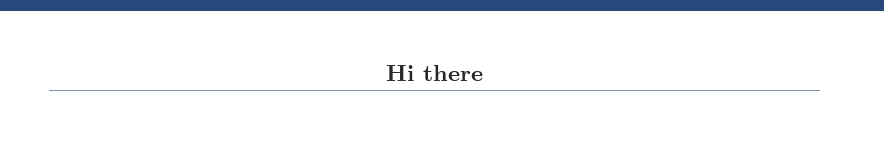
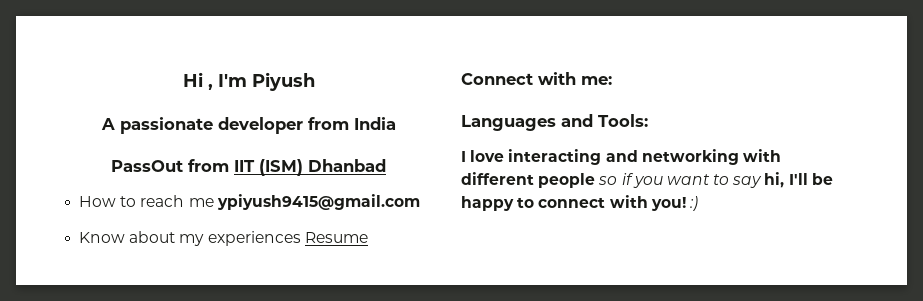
[423,65,483,81] there -> [207,72,315,91] [100,117,396,134] [111,159,386,176] [79,194,420,210] [79,231,368,246] [461,72,612,85] [461,114,648,131] [461,149,781,165] [461,172,833,188] [461,195,698,211] , I'm Piyush // A passionate developer from India // PassOut from IIT (ISM) Dhanbad // How to reach me ypiyush9415@gmail.com // Know about my experiences Resume // Connect with me: // Languages and Tools: // I love interacting and networking with different people so if you want to say hi, I'll be happy to connect with you! :)

